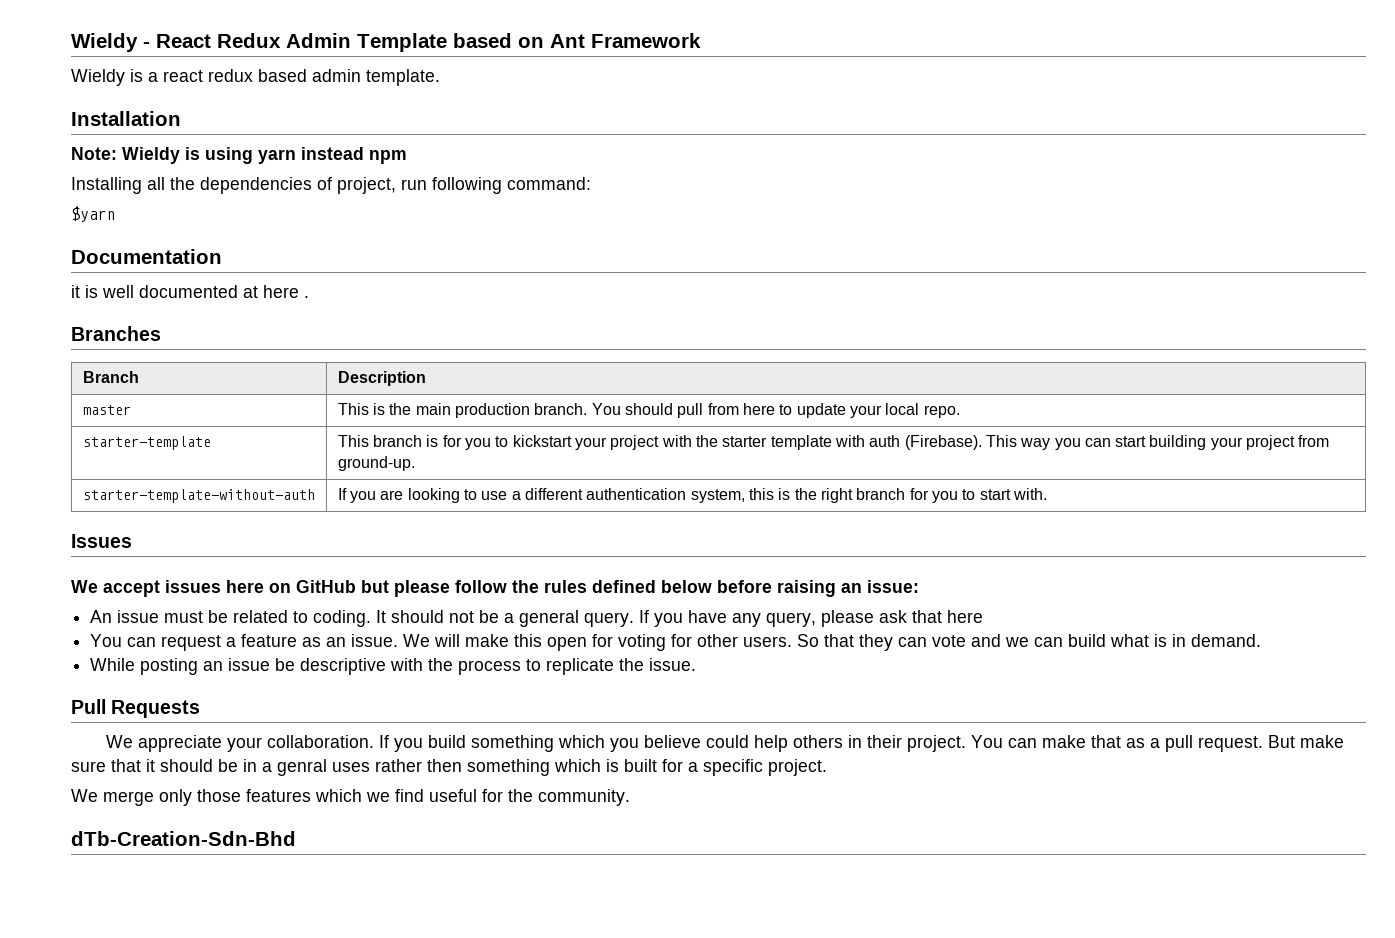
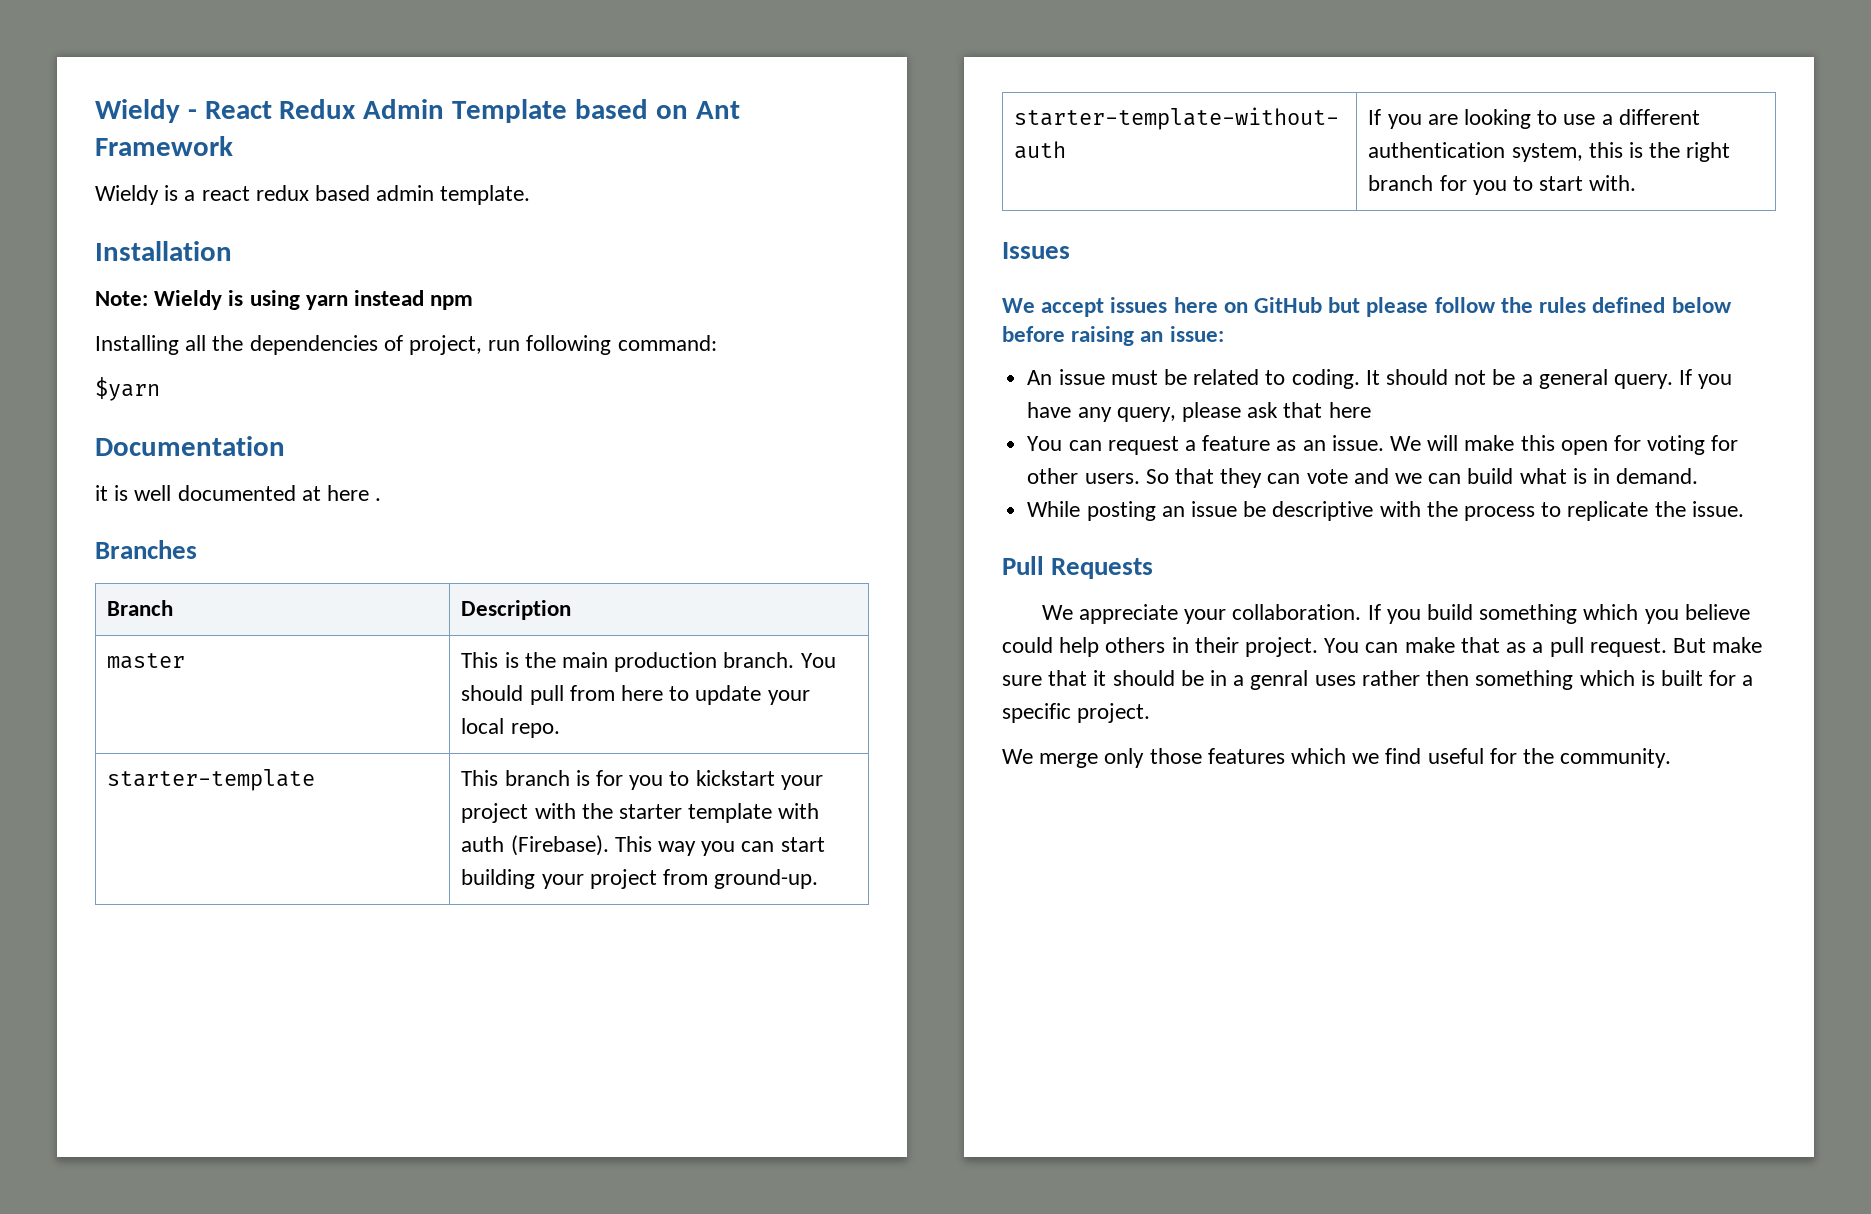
[71,831,296,846] // dTb-Creation-Sdn-Bhd -> (1672, 758) none

